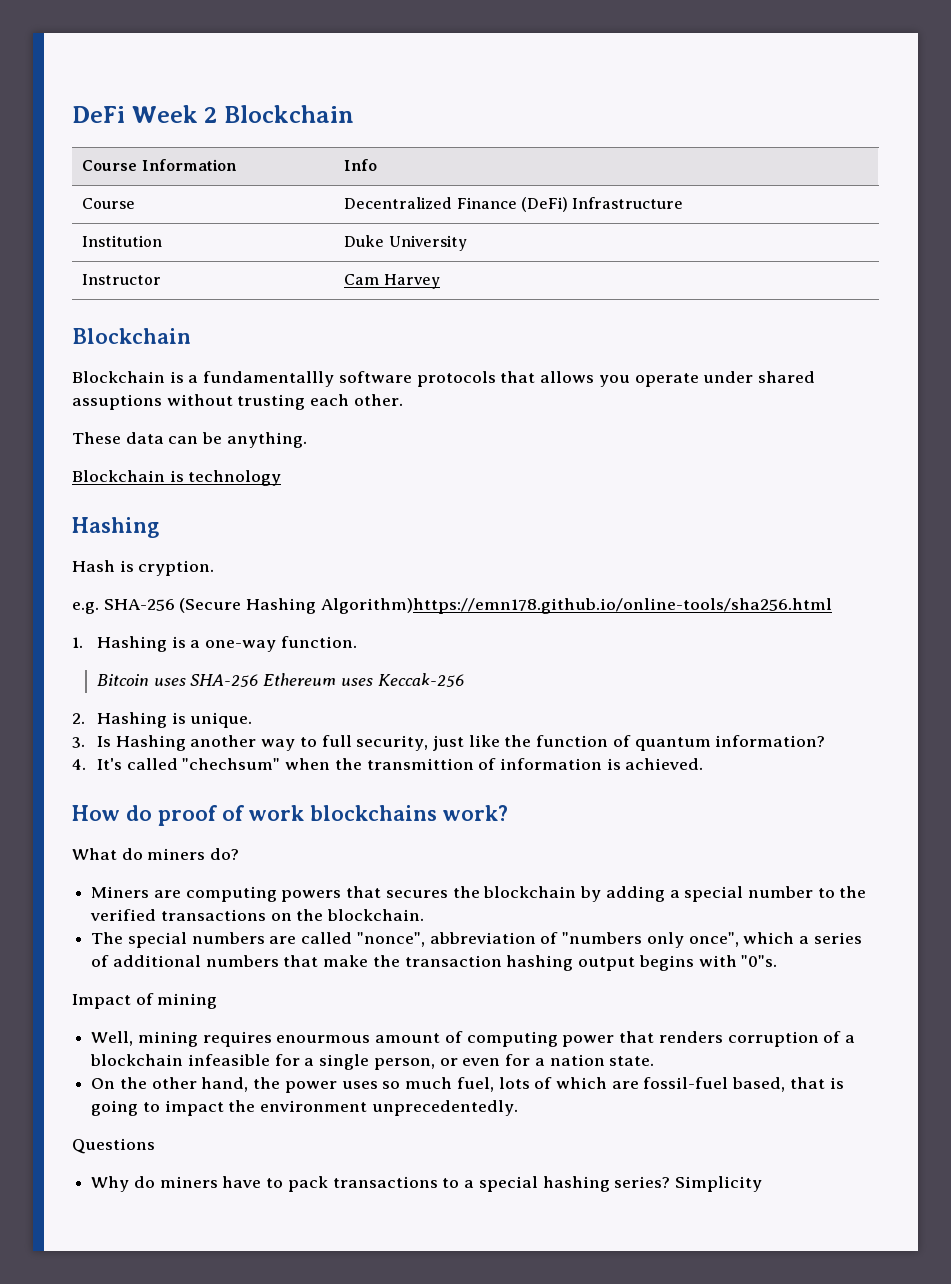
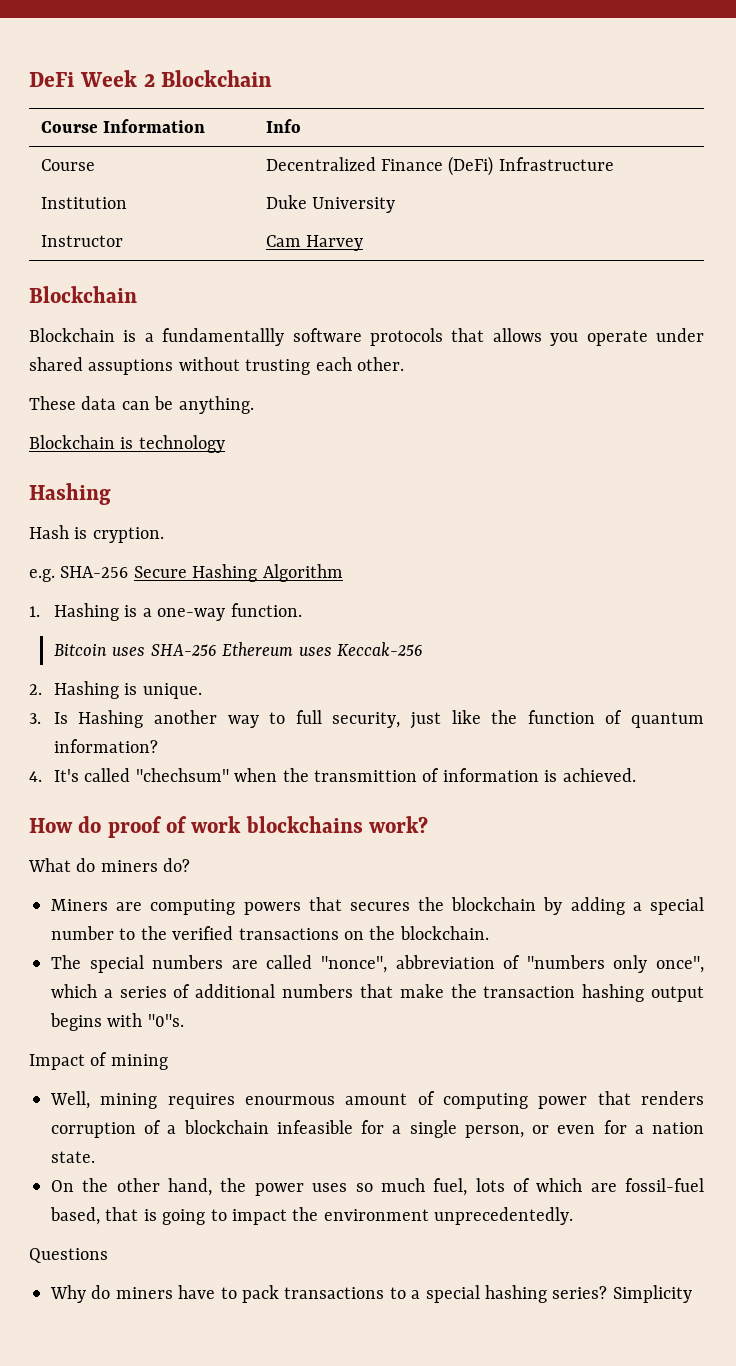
[179,598,832,614] (Secure Hashing Algorithm)https://emn178.github.io/online-tools/sha256.html -> [133,564,343,582] Secure Hashing Algorithm

